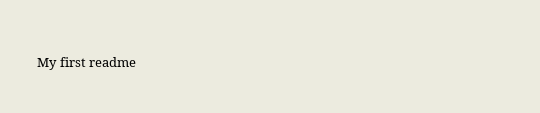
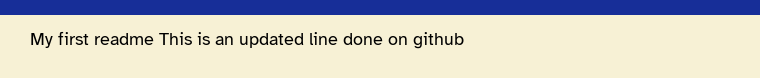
(137, 62) none -> [159,32,464,49] This is an updated line done on github

